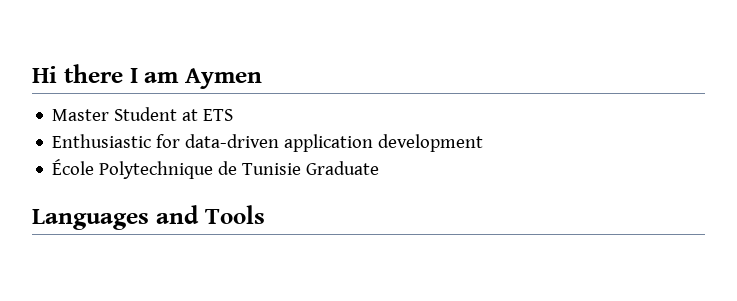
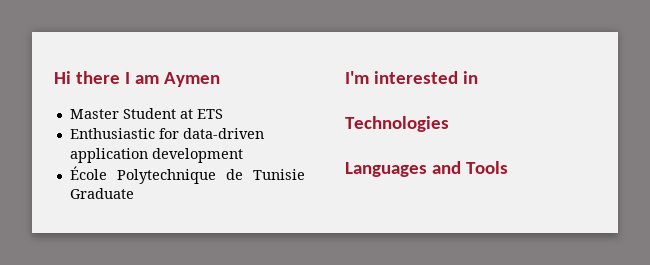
(380, 168) none -> [345,71,478,84] [345,116,449,132] // I'm interested in // Technologies

